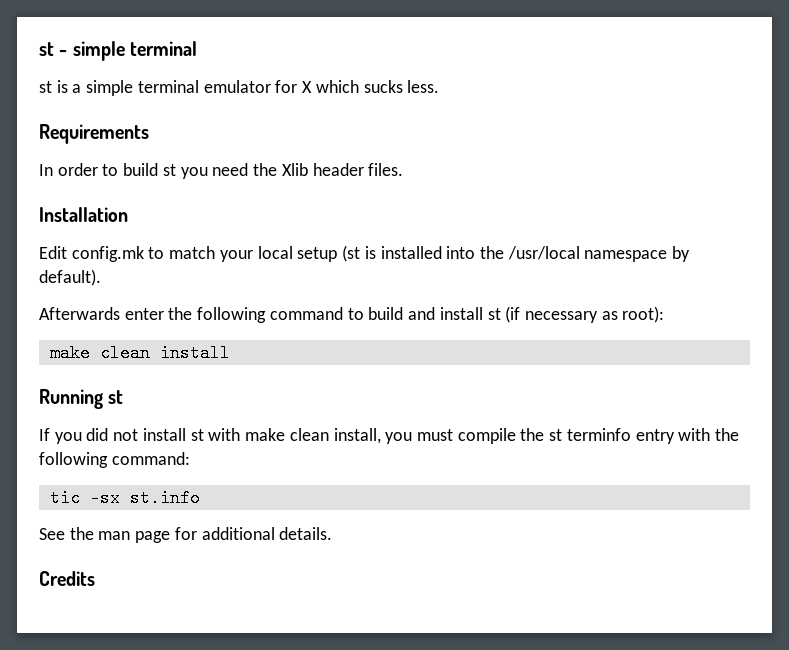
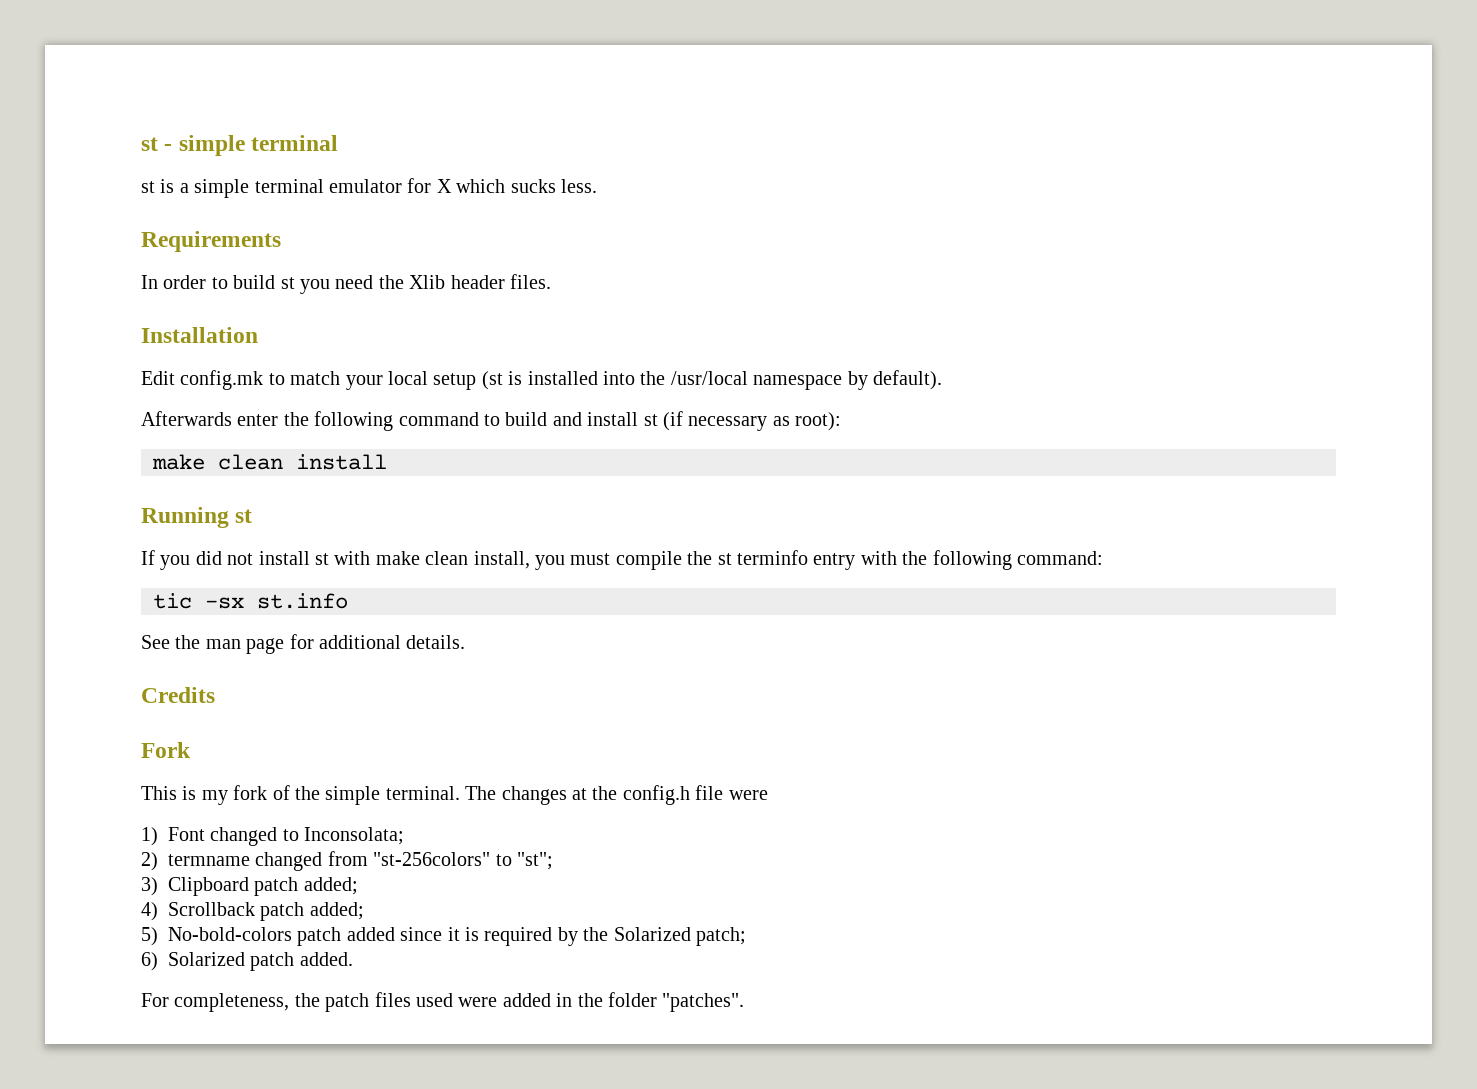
(95, 578) none -> [141,742,191,758] [141,785,768,805] [141,827,405,846] [141,851,553,871] [141,877,358,896] [141,902,364,921] [141,927,746,946] [141,952,353,971] [141,992,745,1012] // Fork // This is my fork of the simple terminal. The changes at the config.h file were // 1) Font changed to Inconsolata; // 2) termname changed from "st-256colors" to "st"; // 3) Clipboard patch added; // 4) Scrollback patch added; // 5) No-bold-colors patch added since it is required by the Solarized patch; // 6) Solarized patch added. // For completeness, the patch files used were added in the folder "patches".

